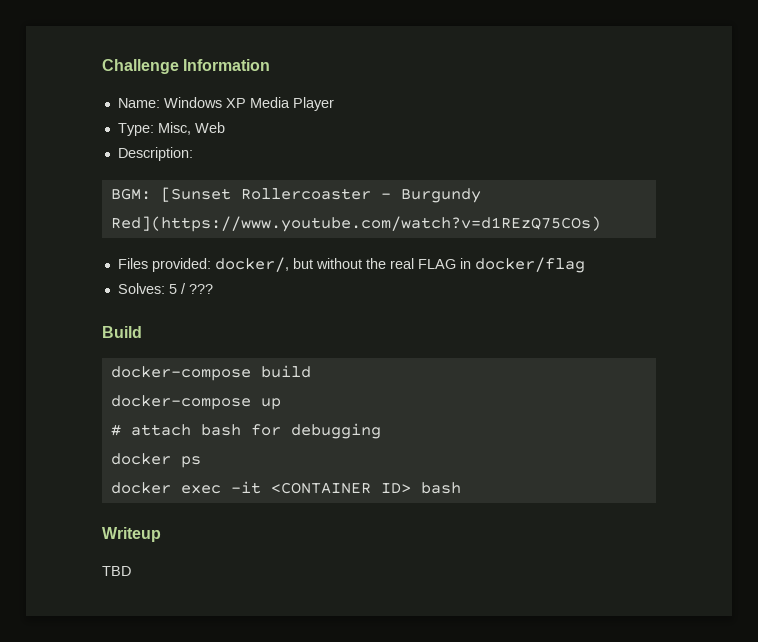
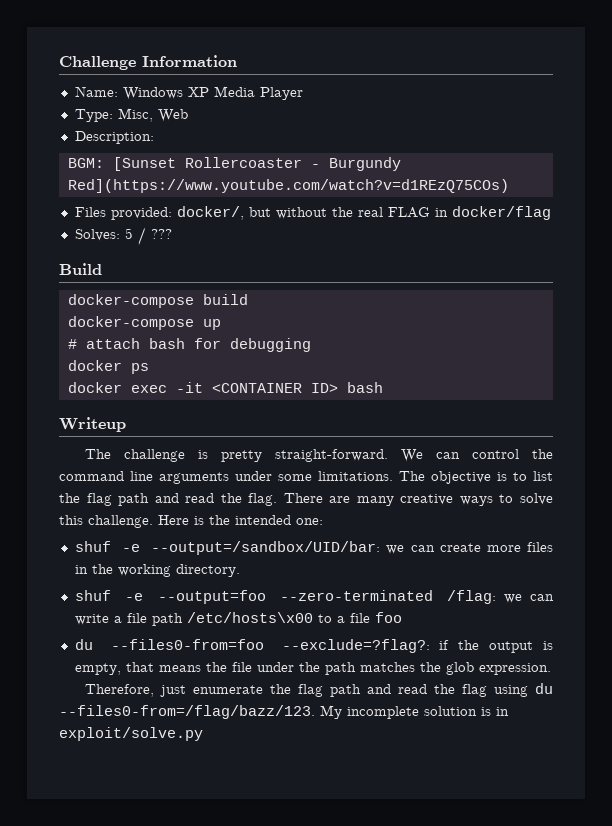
[102,566,131,576] TBD -> [85,449,553,462] [59,471,553,484] [59,493,553,506] [59,515,323,528] [74,541,554,555] [74,564,240,577] [74,590,554,604] [74,612,402,626] [74,639,553,653] [74,662,551,675] [85,683,553,697] [59,705,509,719] [59,727,203,741] The challenge is pretty straight-forward. We can control the command line arguments under some limitations. The objective is to list the flag path and read the flag. There are many creative ways to solve this challenge. Here is the intended one: // shuf -e --output=/sandbox/UID/bar: we can create more files in the working directory. // shuf -e --output=foo --zero-terminated /flag: we can write a file path /etc/hosts\x00 to a file foo // du --files0-from=foo --exclude=?flag?: if the output is empty, that means the file under the path matches the glob expression. // Therefore, just enumerate the flag path and read the flag using du --files0-from=/flag/bazz/123. My incomplete solution is in exploit/solve.py

